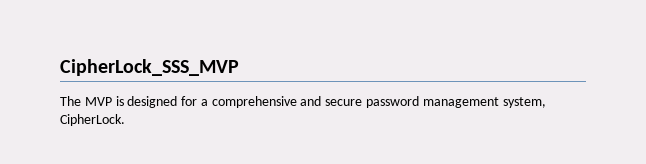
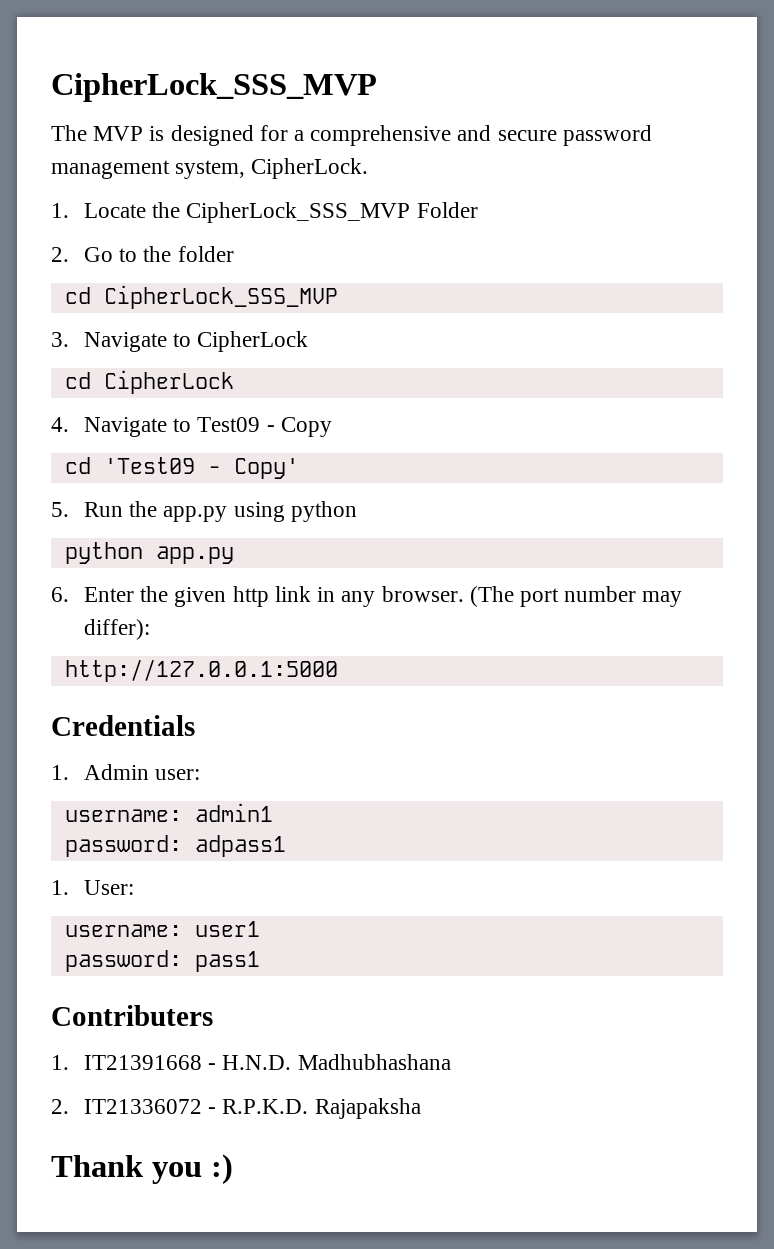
(125, 120) none -> [51,202,478,223] [51,246,234,262] [64,285,338,309] [51,331,309,352] [64,370,234,394] [51,417,332,437] [64,457,299,479] [51,501,357,522] [64,542,234,564] [51,586,683,607] [84,619,151,640] [64,659,338,682] [51,715,195,736] [51,764,201,780] [64,803,273,822] [64,835,286,857] [51,880,135,895] [64,921,260,937] [64,950,260,972] [51,1005,213,1026] [51,1054,451,1070] [51,1098,421,1119] [51,1154,233,1184] // 1. Locate the CipherLock_SSS_MVP Folder // 2. Go to the folder // cd CipherLock_SSS_MVP // 3. Navigate to CipherLock // cd CipherLock // 4. Navigate to Test09 - Copy // cd 'Test09 - Copy' // 5. Run the app.py using python // python app.py // 6. Enter the given http link in any browser. (The port number may differ): // http://127.0.0.1:5000 // Credentials // 1. Admin user: // username: admin1 // password: adpass1 // 1. User: // username: user1 // password: pass1 // Contributers // 1. IT21391668 - H.N.D. Madhubhashana // 2. IT21336072 - R.P.K.D. Rajapaksha // Thank you :)

